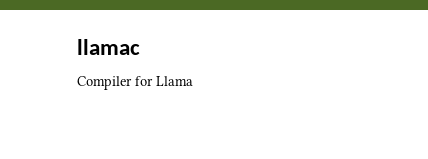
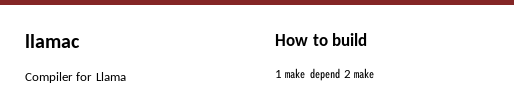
(193, 81) none -> [275,33,368,46] [275,68,375,81] // How to build // 1 make depend 2 make

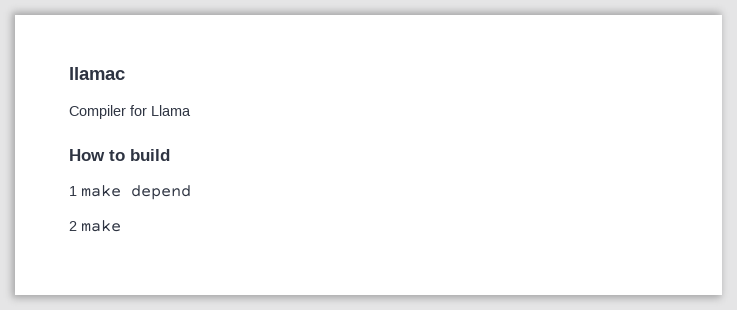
(341, 74) none -> (191, 192) //

